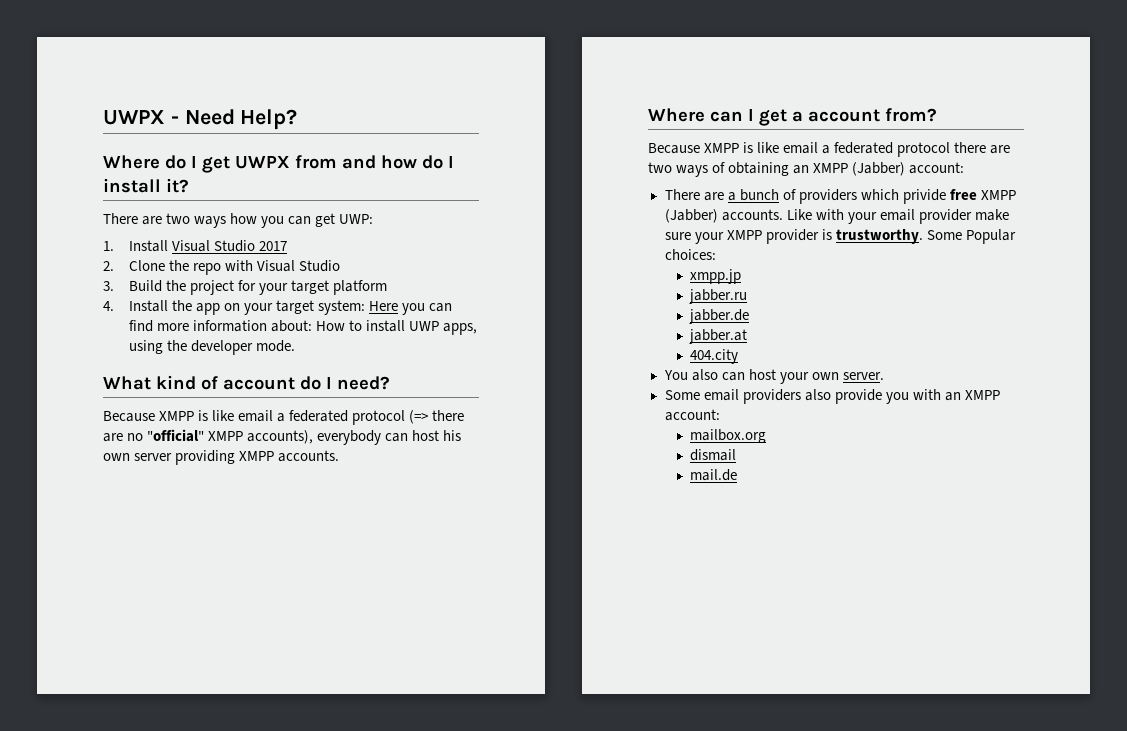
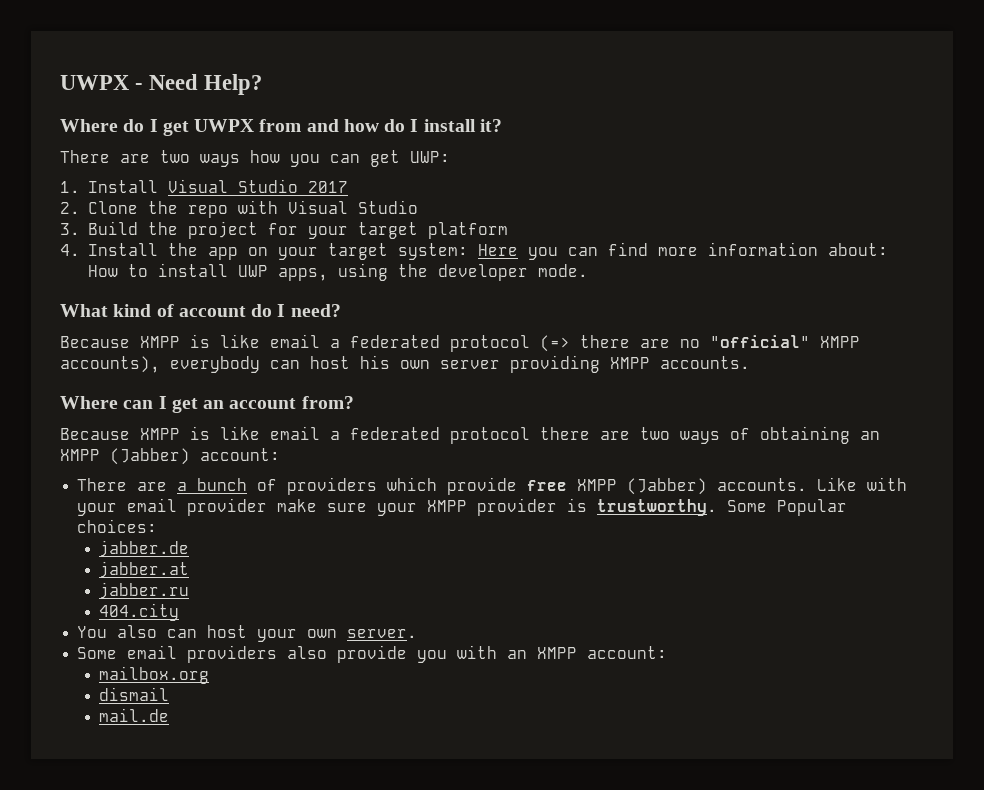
[792,111,803,122] a -> [203,400,225,409] an
[902,189,946,204] privide -> [447,477,518,495] provide
[690,269,742,284] [689,289,748,304] // xmpp.jp // jabber.ru -> (158, 526) none
(748, 336) none -> [98,582,189,599] // jabber.ru

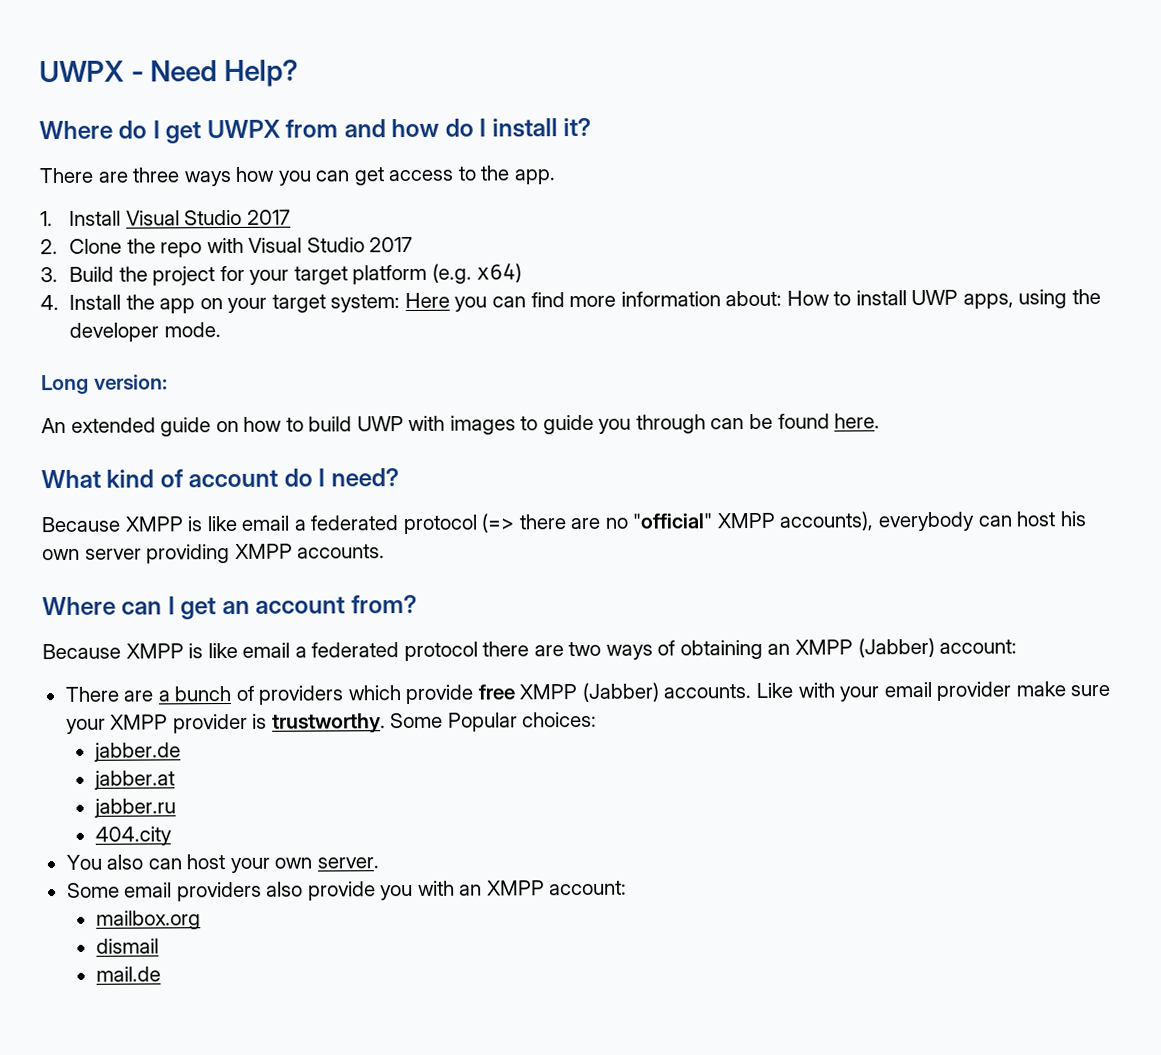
[160,150,190,163] two -> [132,167,181,183] three
[410,151,450,163] UWP: -> [388,165,556,185] access to the app.
(418, 207) none -> [369,236,414,253] 2017
(508, 230) none -> [431,263,523,284] (e.g. x64)
(588, 270) none -> [41,374,168,395] [41,413,881,437] // Long version: // An extended guide on how to build UWP with images to guide you through can be found here.

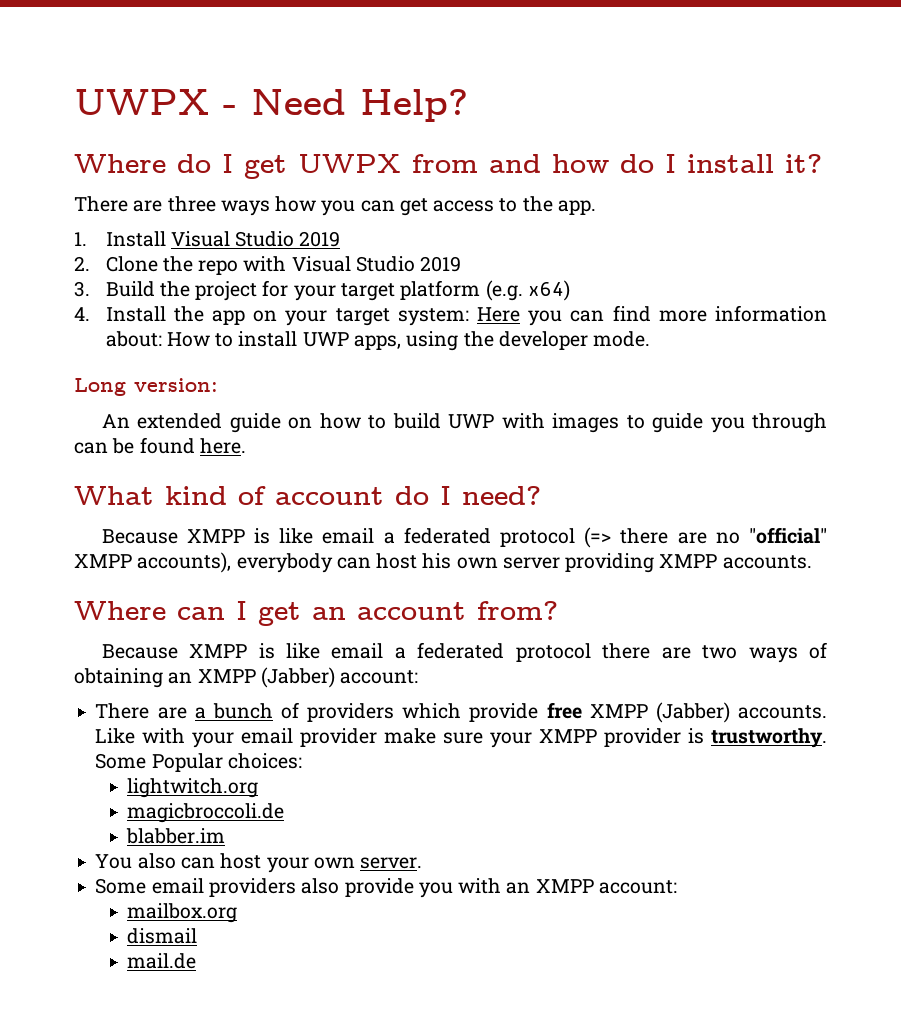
[246,209,291,225] 2017 -> [299,231,341,247] 2019
[369,236,414,253] 2017 -> [420,256,462,272] 2019
[93,742,181,762] [93,770,175,790] [93,798,176,818] [94,826,172,846] jabber.de // jabber.at // jabber.ru // 404.city -> [127,778,259,798] [127,803,285,823] [126,828,226,844] lightwitch.org // magicbroccoli.de // blabber.im

